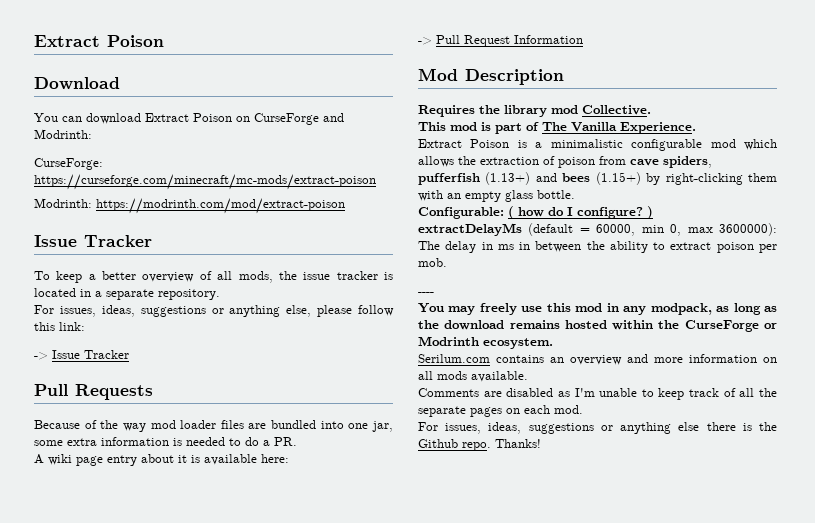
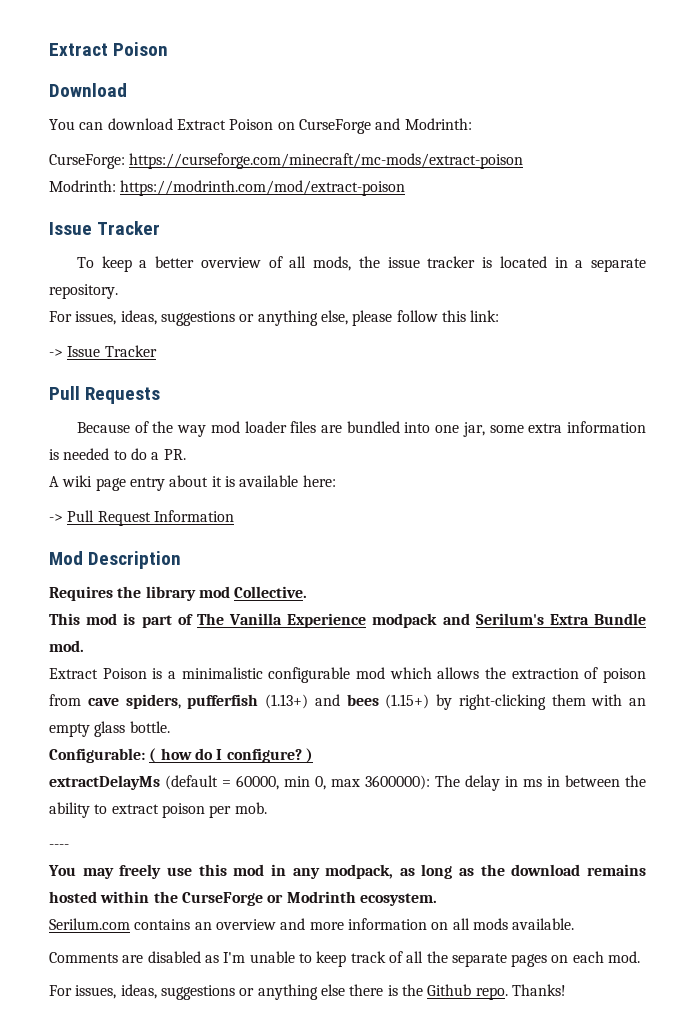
[620,122,696,134] Experience. -> [287,613,646,628] [49,640,84,652] Experience modpack and Serilum's Extra Bundle mod.

